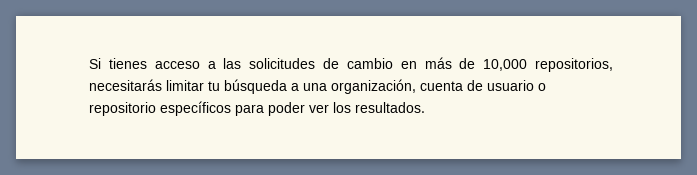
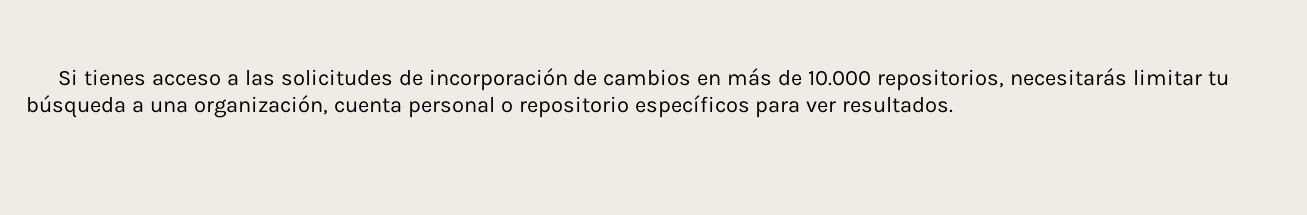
[346,58,393,69] cambio -> [428,68,692,91] incorporación de cambios
[483,59,528,71] 10,000 -> [808,70,872,86] 10.000
[467,80,534,91] de usuario -> [407,97,495,118] personal
[268,102,351,116] poder ver los -> [806,101,837,113] ver

